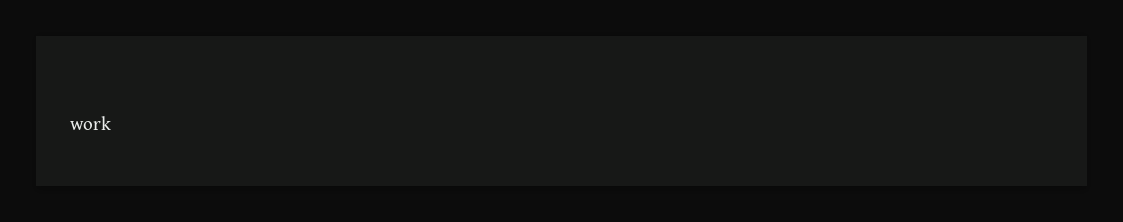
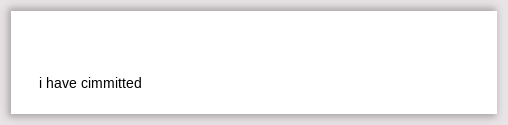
[70,116,111,130] work -> [39,77,142,88] i have cimmitted

